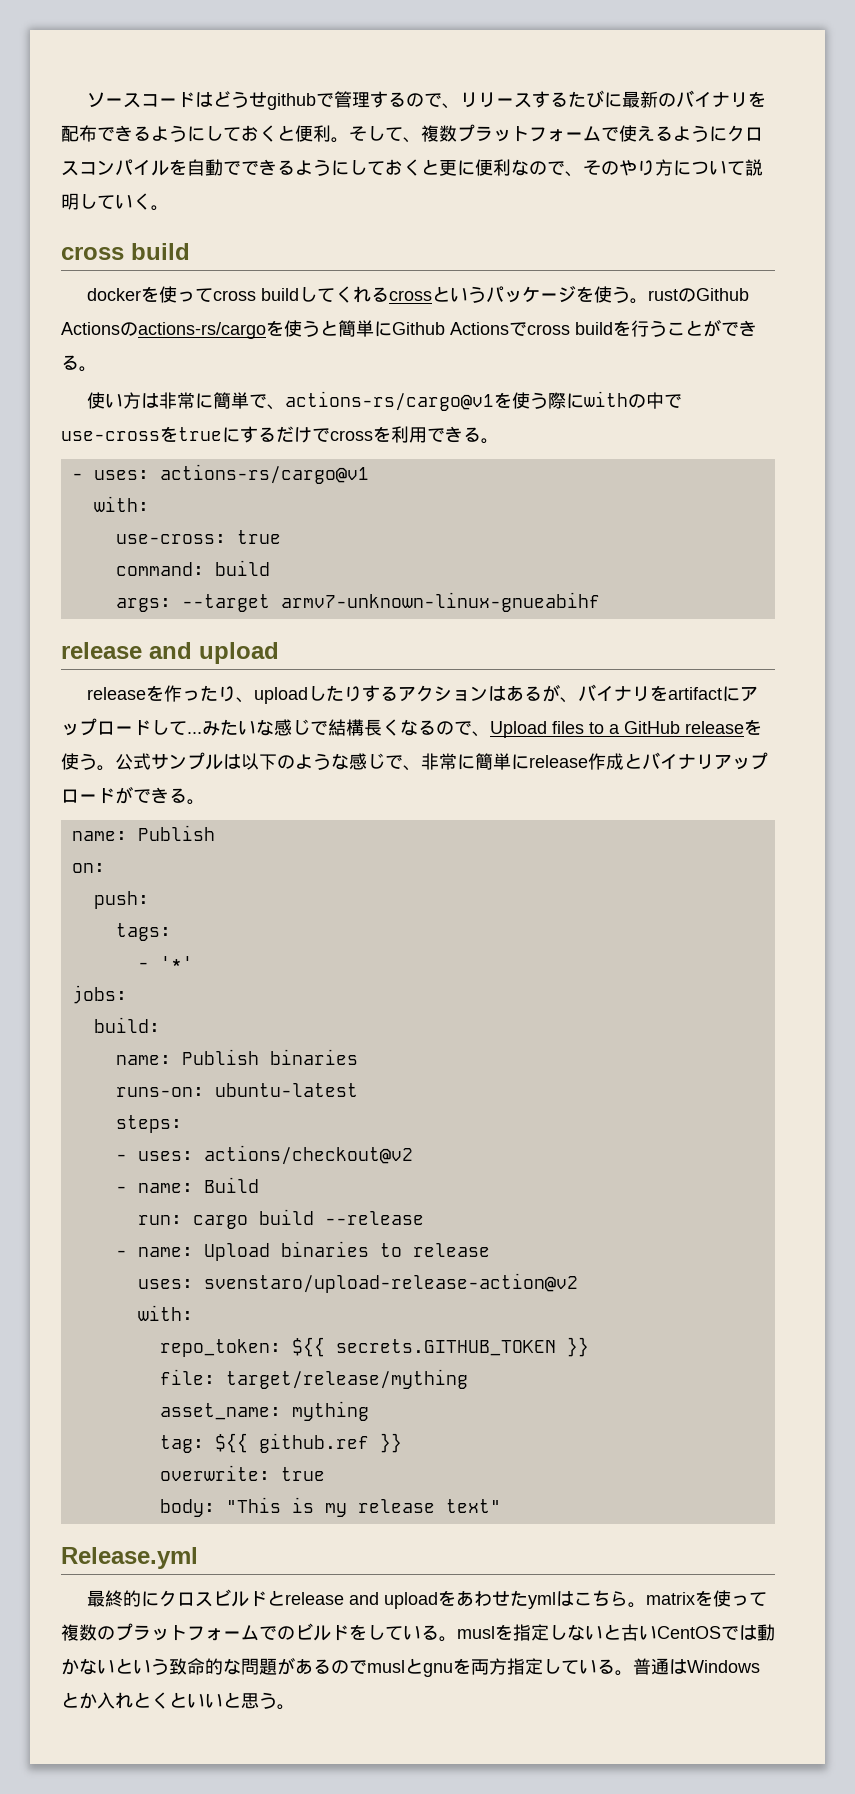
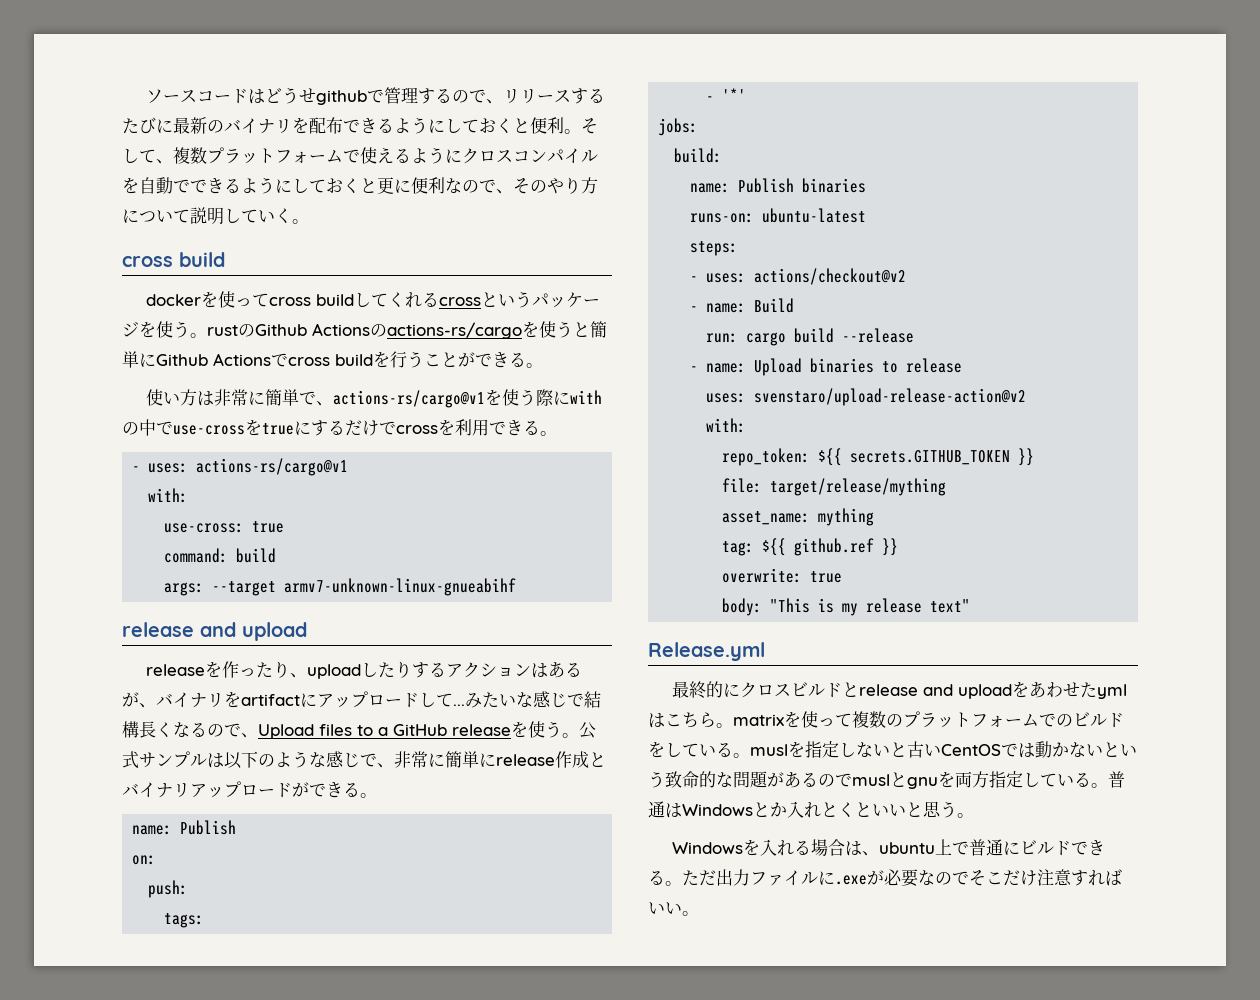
(295, 1707) none -> [671,839,1105,856] [648,869,1122,887] [648,902,699,916] // Windowsを入れる場合は、ubuntu上で普通にビルドできる。ただ出力ファイルに.exeが必要なのでそこだけ注意すればいい。

